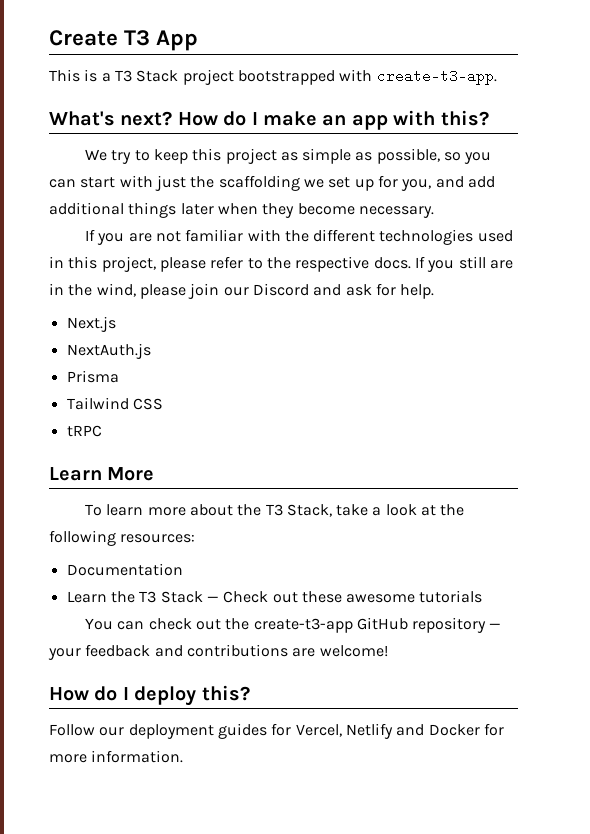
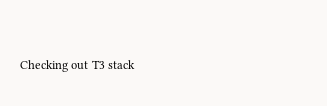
[49,30,199,51] [49,69,497,85] [49,110,489,130] [84,148,492,164] [49,175,495,191] [49,202,434,218] [84,229,513,245] [49,256,513,272] [49,283,435,299] [66,316,116,332] [66,343,151,359] [66,370,119,383] [66,397,163,410] [66,425,102,437] [49,467,155,481] [84,504,465,517] [49,530,196,546] [66,563,183,576] [66,590,483,603] [84,617,502,633] [48,644,388,660] [49,685,250,706] [49,723,504,739] [49,750,184,763] Create T3 App // This is a T3 Stack project bootstrapped with create-t3-app. // What's next? How do I make an app with this? // We try to keep this project as simple as possible, so you can start with just the scaffolding we set up for you, and add additional things later when they become necessary. // If you are not familiar with the different technologies used in this project, please refer to the respective docs. If you still are in the wind, please join our Discord and ask for help. // Next.js // NextAuth.js // Prisma // Tailwind CSS // tRPC // Learn More // To learn more about the T3 Stack, take a look at the following resources: // Documentation // Learn the T3 Stack — Check out these awesome tutorials // You can check out the create-t3-app GitHub repository — your feedback and contributions are welcome! // How do I deploy this? // Follow our deployment guides for Vercel, Netlify and Docker for more information. -> [20,60,136,72] Checking out T3 stack

